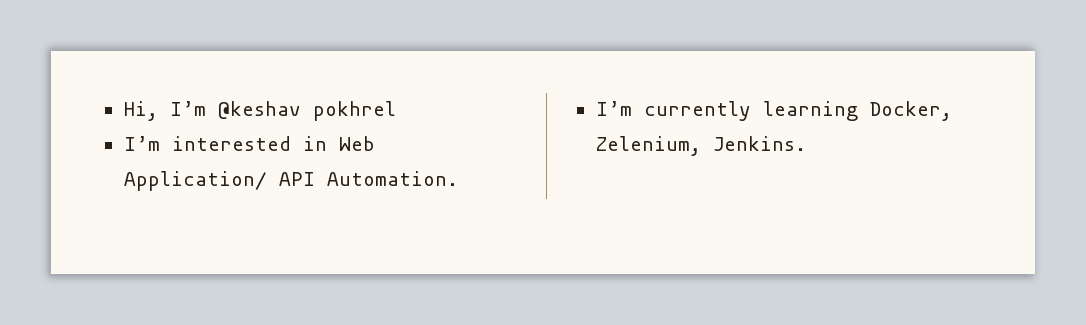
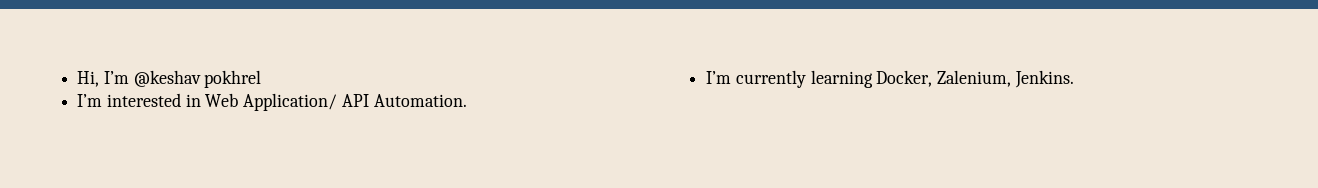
[595,136,701,156] Zelenium, -> [937,70,1012,87] Zalenium,

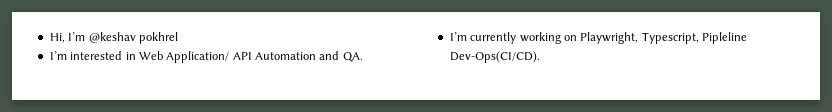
[373,94,467,107] Automation. -> [255,51,363,62] Automation and QA.
[810,70,1074,88] learning Docker, Zalenium, Jenkins. -> [519,32,747,44] [449,51,540,63] working on Playwright, Typescript, Pipleline Dev-Ops(CI/CD).

